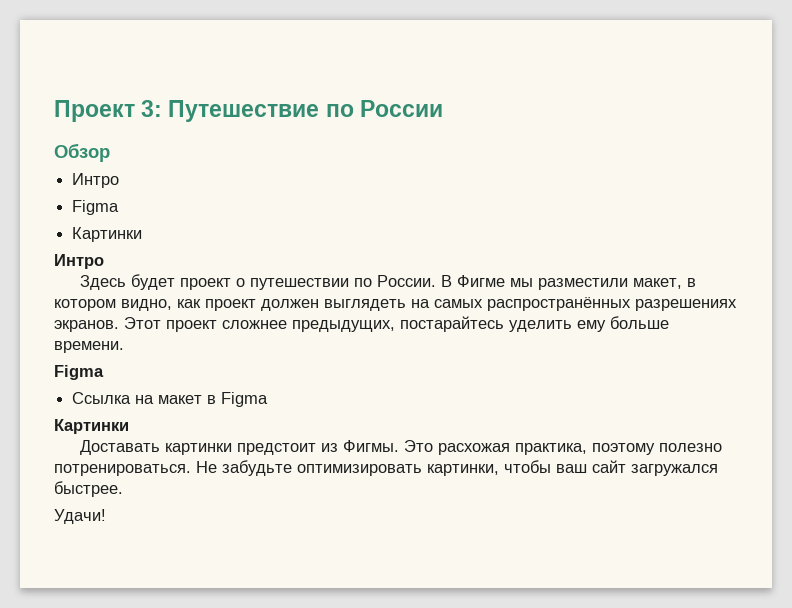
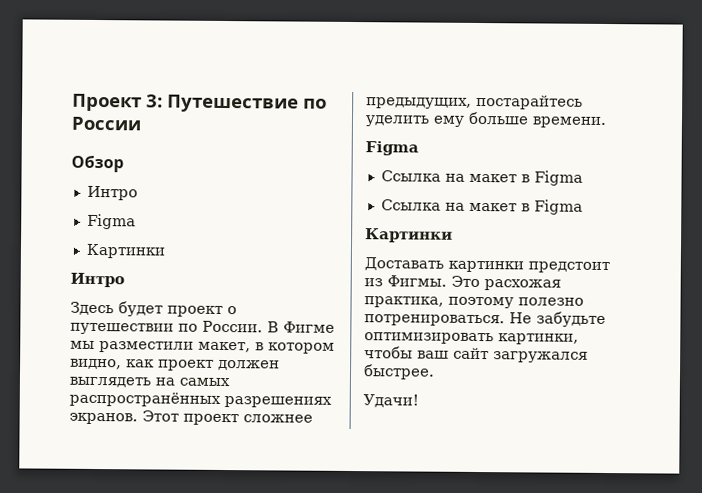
(269, 399) none -> [380,199,583,215] // Ссылка на макет в Figma

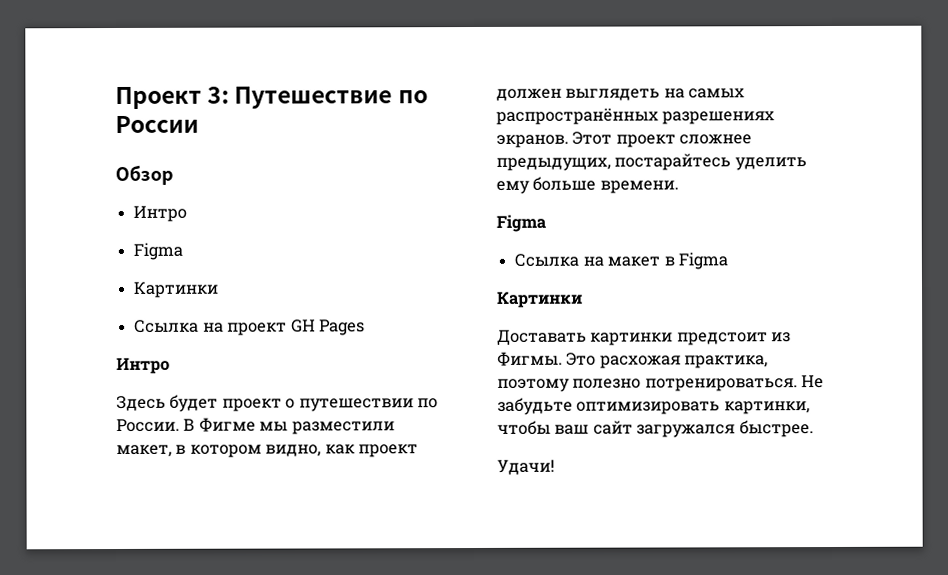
(166, 251) none -> [134,319,365,336] // Ссылка на проект GH Pages
[380,199,583,215] // Ссылка на макет в Figma -> (728, 261) none

